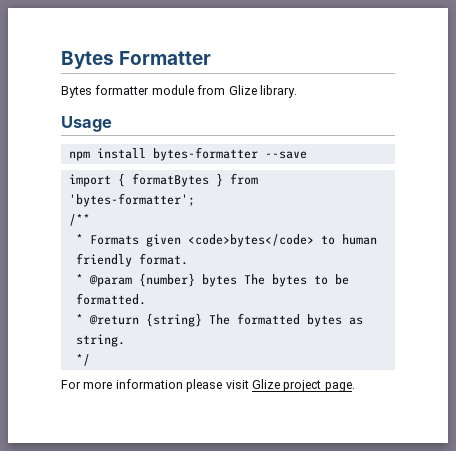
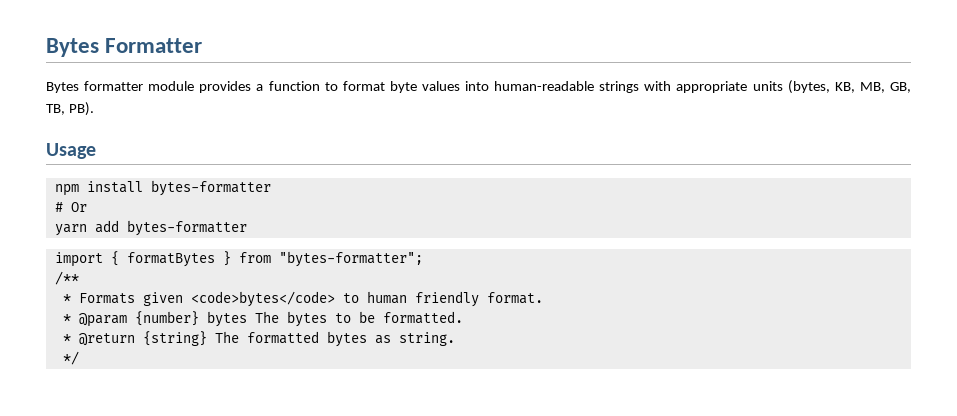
[197,85,297,98] from Glize library. -> [199,80,911,94] [46,102,94,116] provides a function to format byte values into human-readable strings with appropriate units (bytes, KB, MB, GB, TB, PB).
[264,151,307,159] --save -> [54,202,87,212] [54,220,247,236] // # Or // yarn add bytes-formatter
[68,193,195,207] 'bytes-formatter'; -> [278,251,423,267] "bytes-formatter";
[61,379,355,392] // For more information please visit Glize project page. -> (79, 358) none

